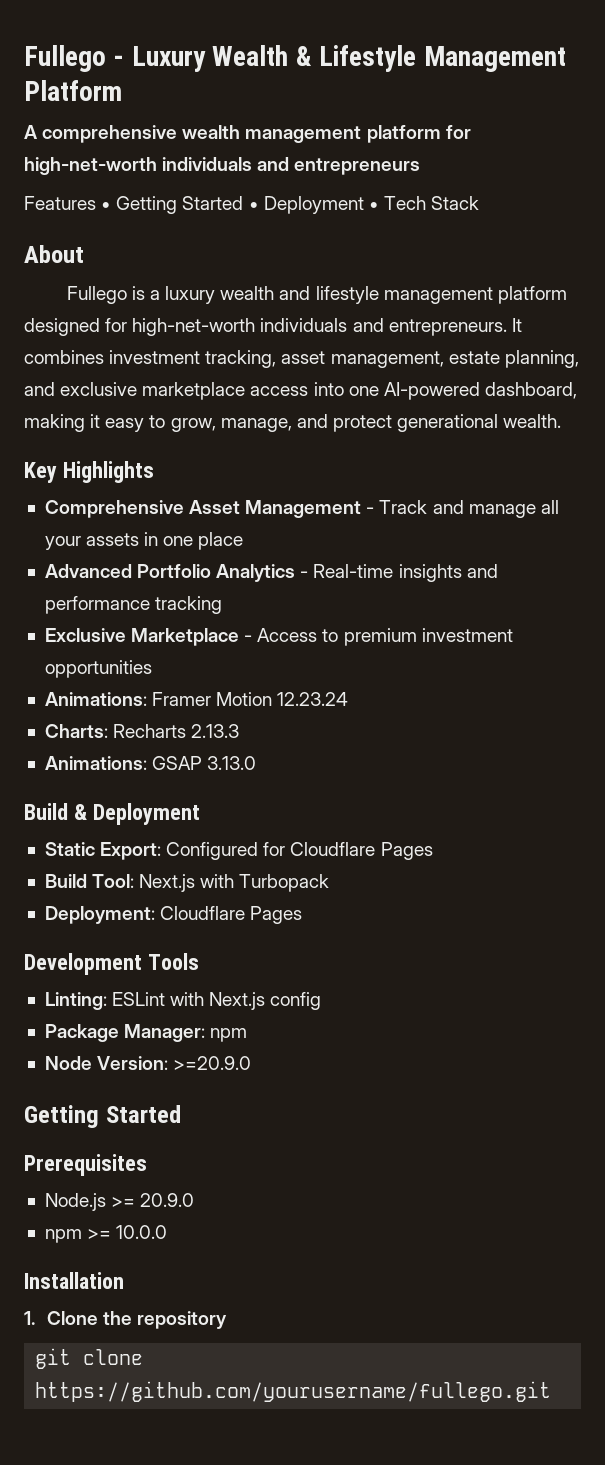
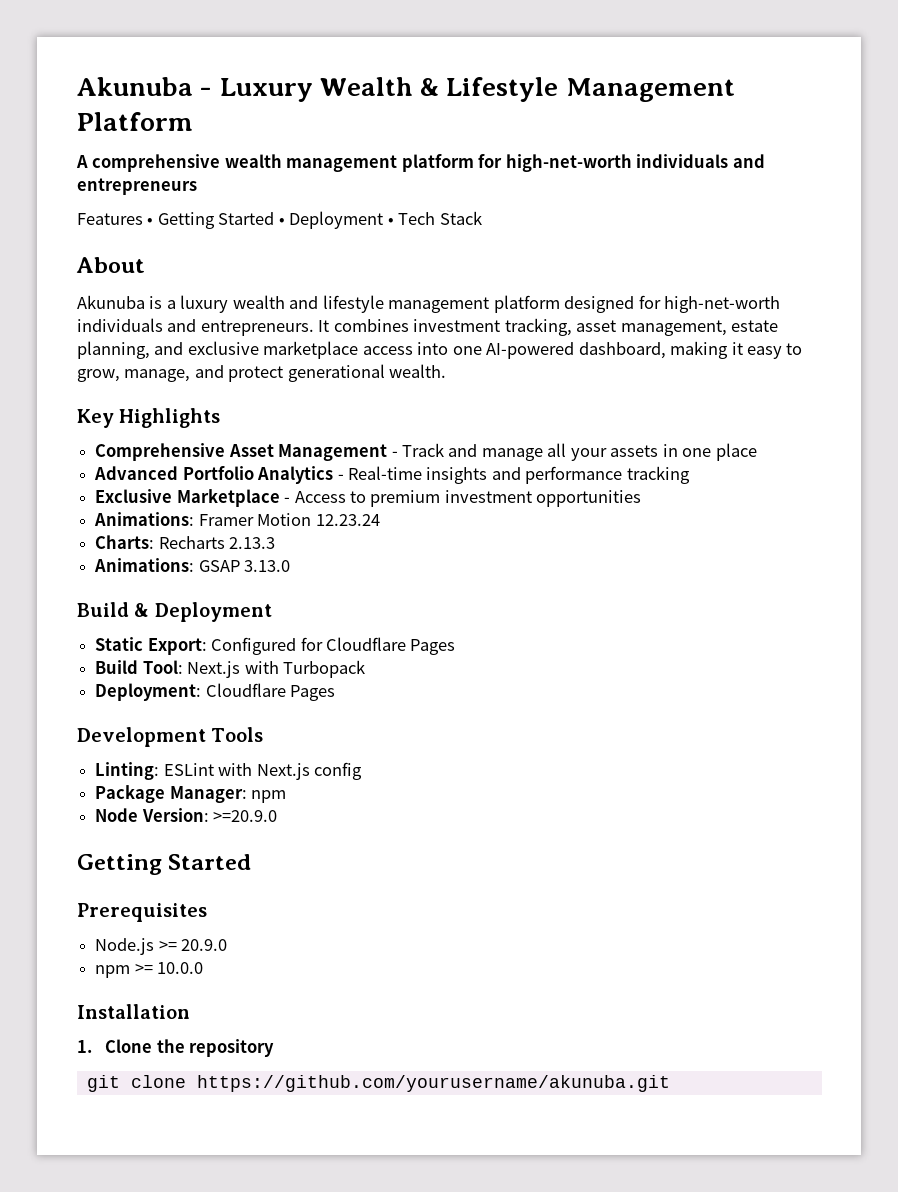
[24,45,106,72] Fullego -> [77,77,193,96] Akunuba
[66,286,127,304] Fullego -> [77,295,145,309] Akunuba
[35,1381,552,1402] https://github.com/yourusername/fullego.git -> [196,1075,670,1092] https://github.com/yourusername/akunuba.git

